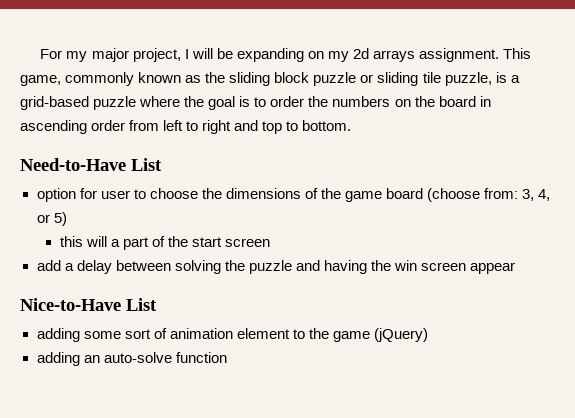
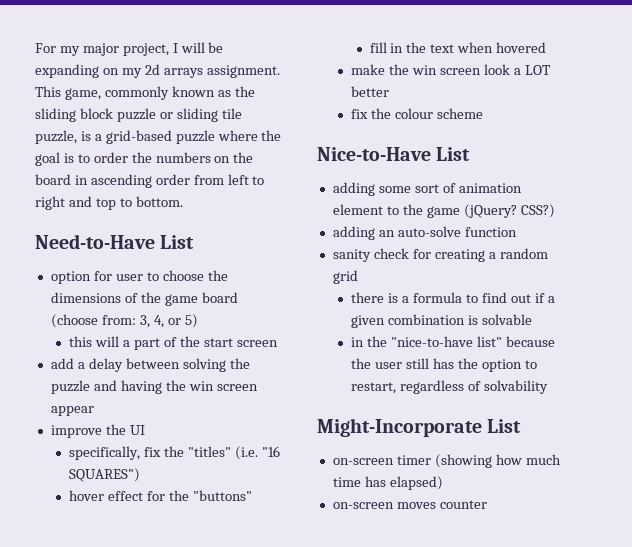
(516, 268) none -> [50,424,145,438] [69,446,280,460] [69,468,141,482] [69,490,252,501] [369,42,547,53] [351,64,551,75] [351,86,390,97] [351,108,484,119] // improve the UI // specifically, fix the "titles" (i.e. "16 SQUARES") // hover effect for the "buttons" // fill in the text when hovered // make the win screen look a LOT better // fix the colour scheme
[373,328,428,342] (jQuery) -> [463,204,555,218] (jQuery? CSS?)
(227, 357) none -> [332,248,548,262] [332,270,358,284] [351,292,555,303] [351,314,533,328] [351,336,555,347] [351,358,537,372] [351,380,549,394] [317,418,522,437] [332,454,561,468] [332,476,443,490] [332,500,487,509] // sanity check for creating a random grid // there is a formula to find out if a given combination is solvable // in the "nice-to-have list" because the user still has the option to restart, regardless of solvability // Might-Incorporate List // on-screen timer (showing how much time has elapsed) // on-screen moves counter

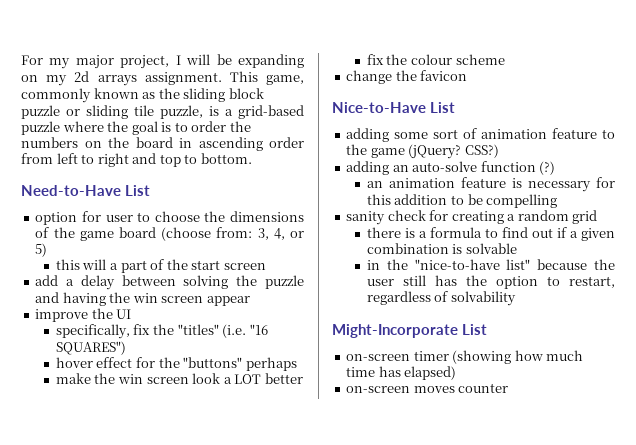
[369,42,547,53] // fill in the text when hovered -> [245,357,297,371] perhaps
(484, 113) none -> [346,70,468,84] // change the favicon
[332,204,383,215] element -> [552,128,598,139] feature
(517, 232) none -> [539,161,556,175] [366,177,615,192] [366,194,558,208] (?) // an animation feature is necessary for this addition to be compelling

